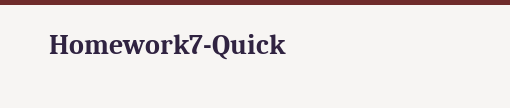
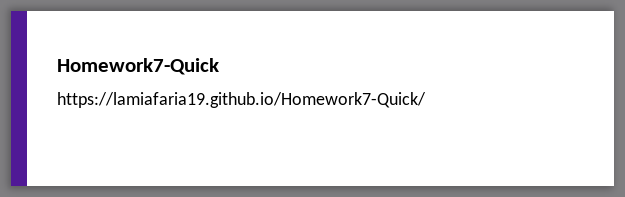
(286, 47) none -> [57,92,426,108] // https://lamiafaria19.github.io/Homework7-Quick/

